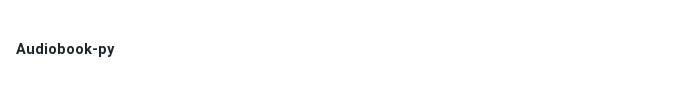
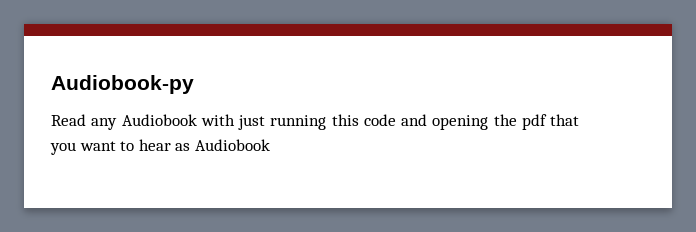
(115, 50) none -> [51,114,579,130] [50,139,270,155] // Read any Audiobook with just running this code and opening the pdf that you want to hear as Audiobook

